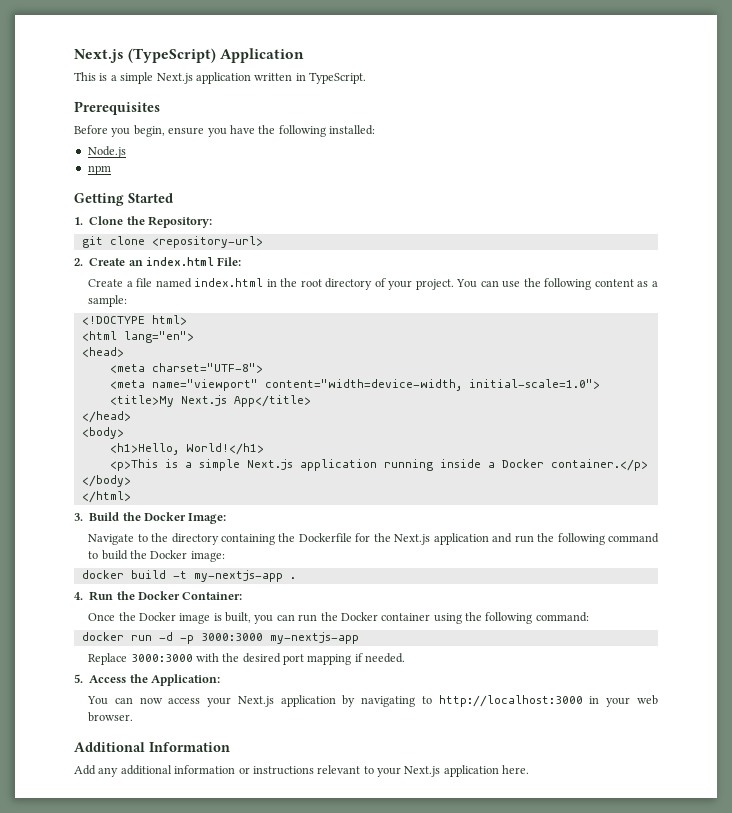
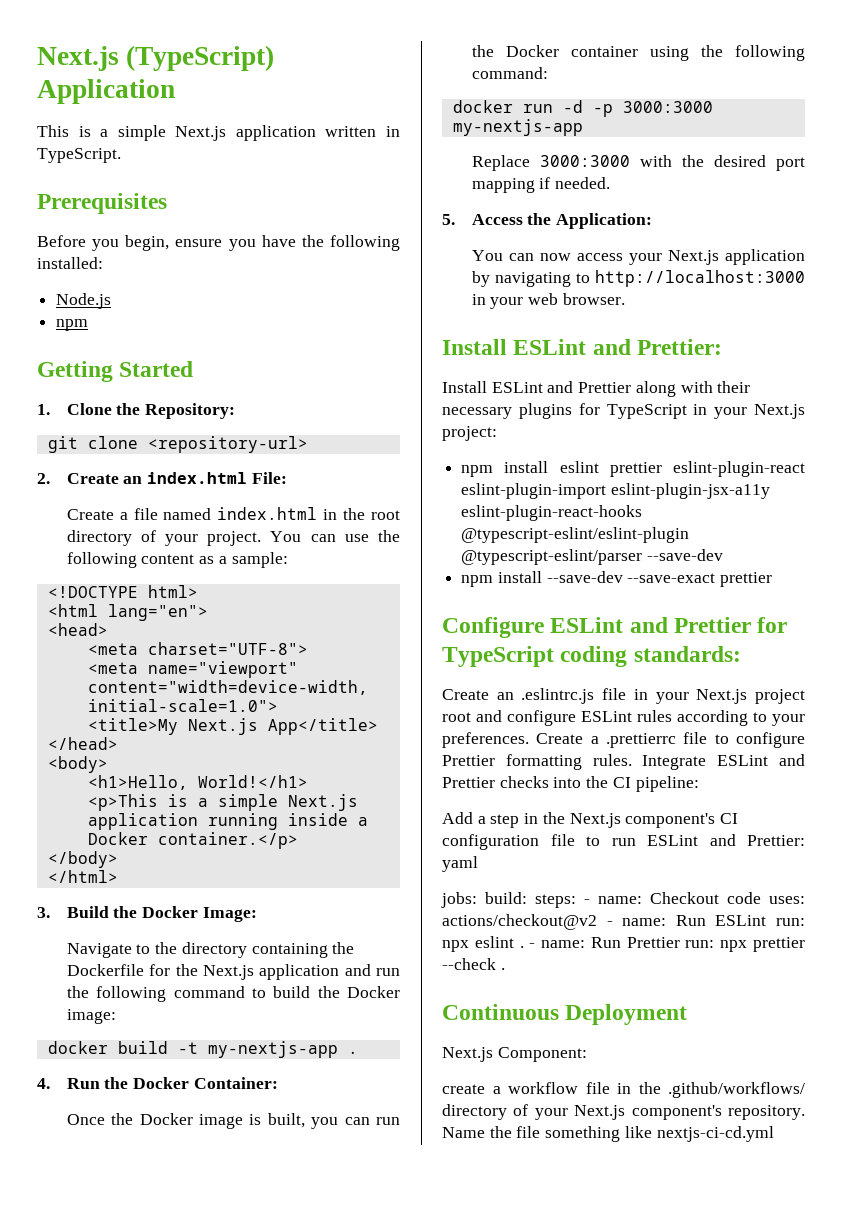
[74,742,230,752] [74,765,530,777] Additional Information // Add any additional information or instructions relevant to your Next.js application here. -> [442,339,723,355] [442,381,751,397] [442,403,805,419] [442,426,497,441] [461,461,805,477] [461,483,770,499] [461,505,643,521] [461,527,690,543] [461,549,723,565] [461,571,773,587] [442,617,788,638] [442,646,741,667] [442,688,805,704] [442,710,805,726] [442,732,805,748] [442,754,805,770] [442,776,699,792] [442,812,739,828] [442,834,805,850] [442,856,478,872] [441,892,805,908] [442,914,805,930] [442,936,805,952] [442,958,505,970] [442,1004,688,1025] [442,1047,587,1062] [442,1082,805,1098] [442,1104,805,1120] [442,1126,774,1142] Install ESLint and Prettier: // Install ESLint and Prettier along with their necessary plugins for TypeScript in your Next.js project: // npm install eslint prettier eslint-plugin-react eslint-plugin-import eslint-plugin-jsx-a11y eslint-plugin-react-hooks @typescript-eslint/eslint-plugin @typescript-eslint/parser --save-dev // npm install --save-dev --save-exact prettier // Configure ESLint and Prettier for TypeScript coding standards: // Create an .eslintrc.js file in your Next.js project root and configure ESLint rules according to your preferences. Create a .prettierrc file to configure Prettier formatting rules. Integrate ESLint and Prettier checks into the CI pipeline: // Add a step in the Next.js component's CI configuration file to run ESLint and Prettier: yaml // jobs: build: steps: - name: Checkout code uses: actions/checkout@v2 - name: Run ESLint run: npx eslint . - name: Run Prettier run: npx prettier --check . // Continuous Deployment // Next.js Component: // create a workflow file in the .github/workflows/ directory of your Next.js component's repository. Name the file something like nextjs-ci-cd.yml

